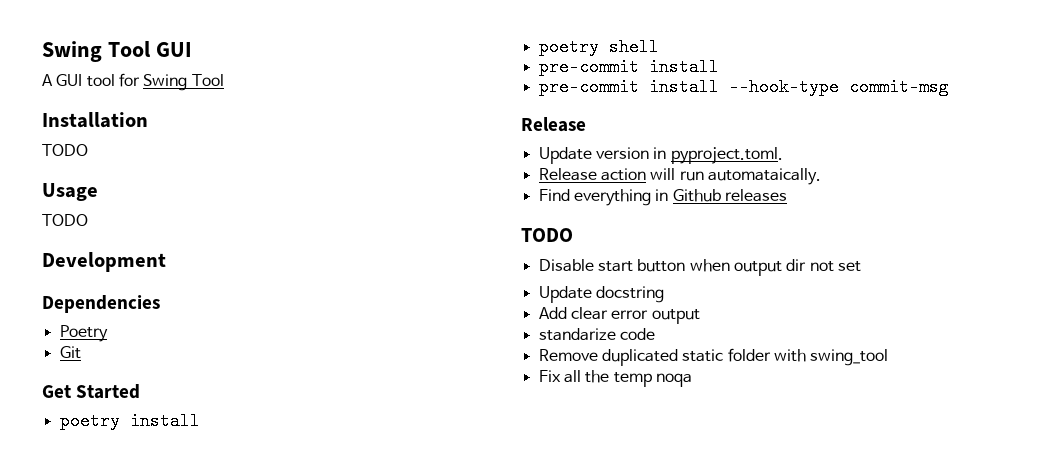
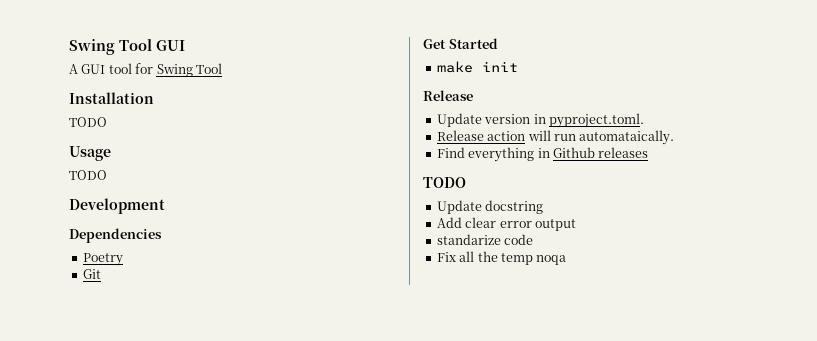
[59,412,200,430] [538,38,659,56] [538,58,719,76] [538,78,949,96] poetry install // poetry shell // pre-commit install // pre-commit install --hook-type commit-msg -> [436,61,518,73] make init
[538,259,861,276] // Disable start button when output dir not set -> (466, 182) none
[538,348,889,366] // Remove duplicated static folder with swing_tool -> (534, 239) none

